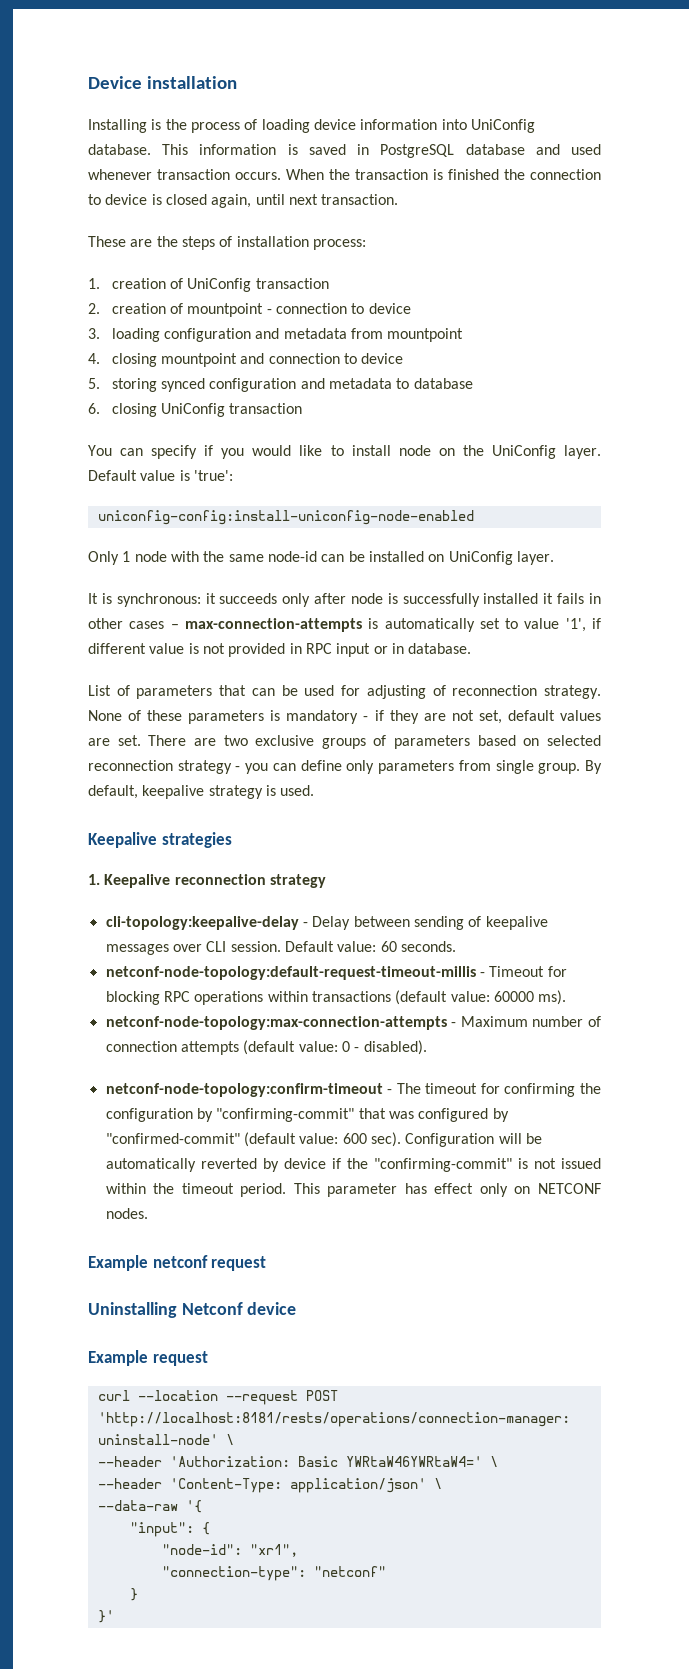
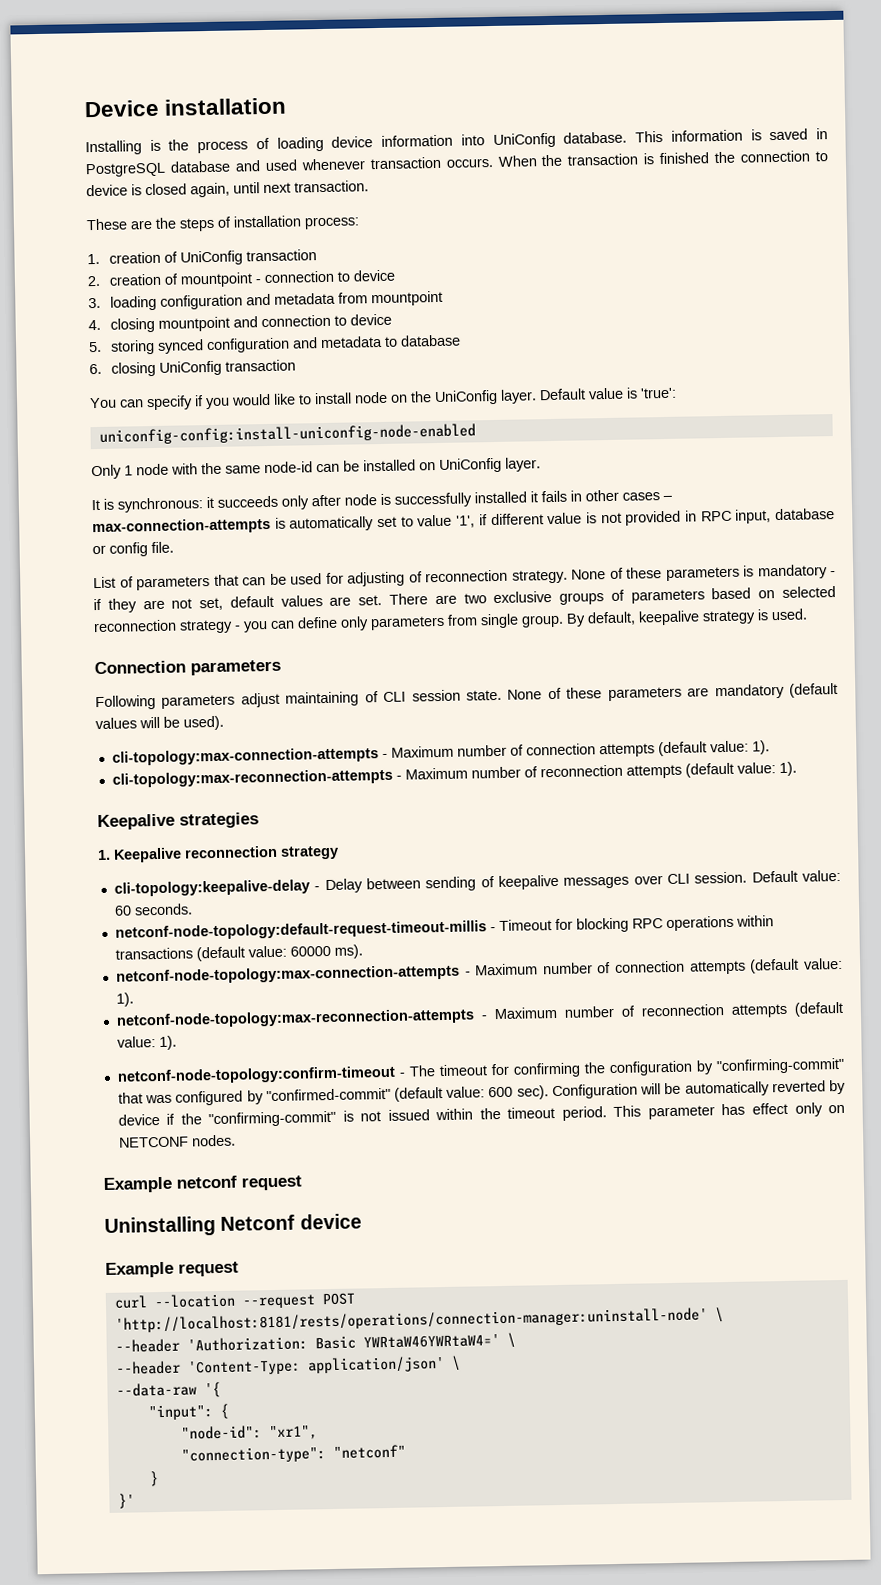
[336,643,472,657] input or in database. -> [735,508,835,524] [92,541,174,557] input, database or config file.
(315, 790) none -> [94,659,281,676] [95,682,839,711] [95,715,224,731] [111,740,770,766] [111,761,797,788] // Connection parameters // Following parameters adjust maintaining of CLI session state. None of these parameters are mandatory (default values will be used). // cli-topology:max-connection-attempts - Maximum number of connection attempts (default value: 1). // cli-topology:max-reconnection-attempts - Maximum number of reconnection attempts (default value: 1).
[341,1040,427,1055] 0 - disabled). -> [115,992,134,1007] [115,1001,844,1029] [116,1035,177,1051] 1). // netconf-node-topology:max-reconnection-attempts - Maximum number of reconnection attempts (default value: 1).

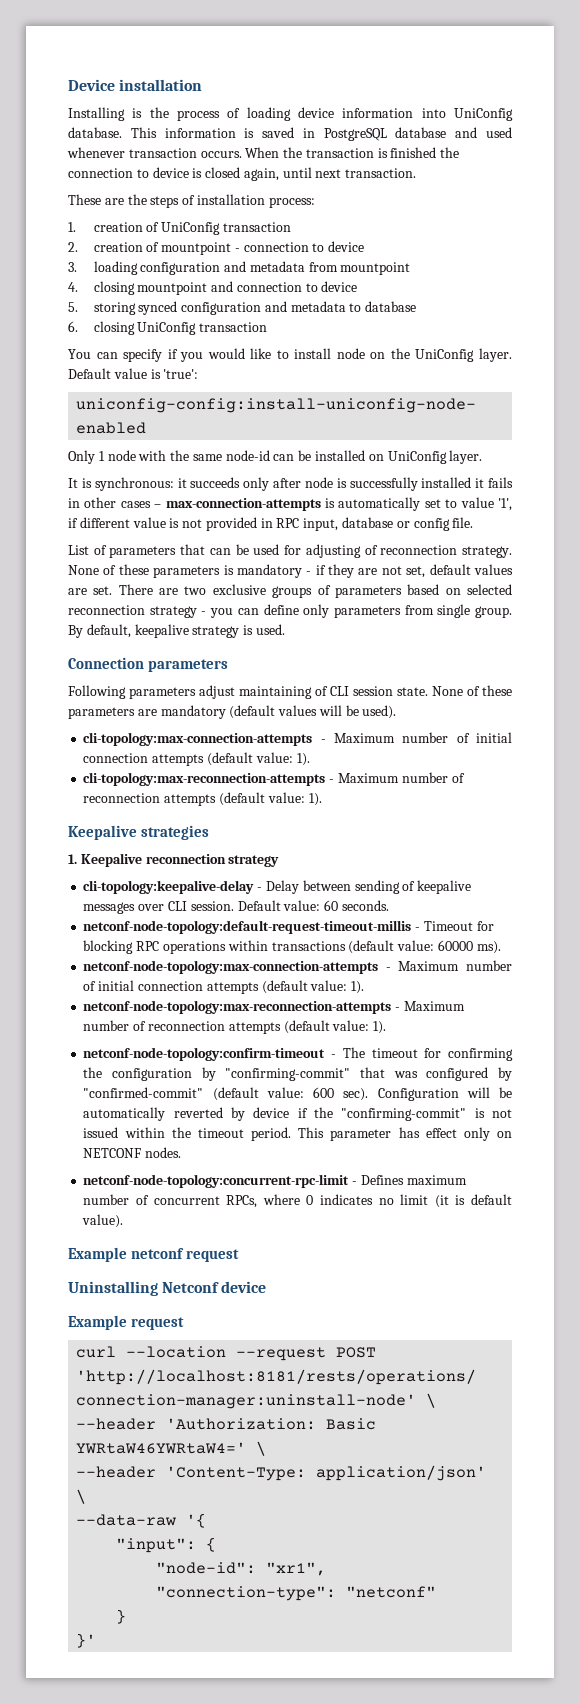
(524, 750) none -> [476,732,512,743] initial
(612, 968) none -> [98,980,135,991] initial
(236, 1140) none -> [83,1174,467,1188] [83,1194,513,1208] [82,1214,124,1228] // netconf-node-topology:concurrent-rpc-limit - Defines maximum number of concurrent RPCs, where 0 indicates no limit (it is default value).

